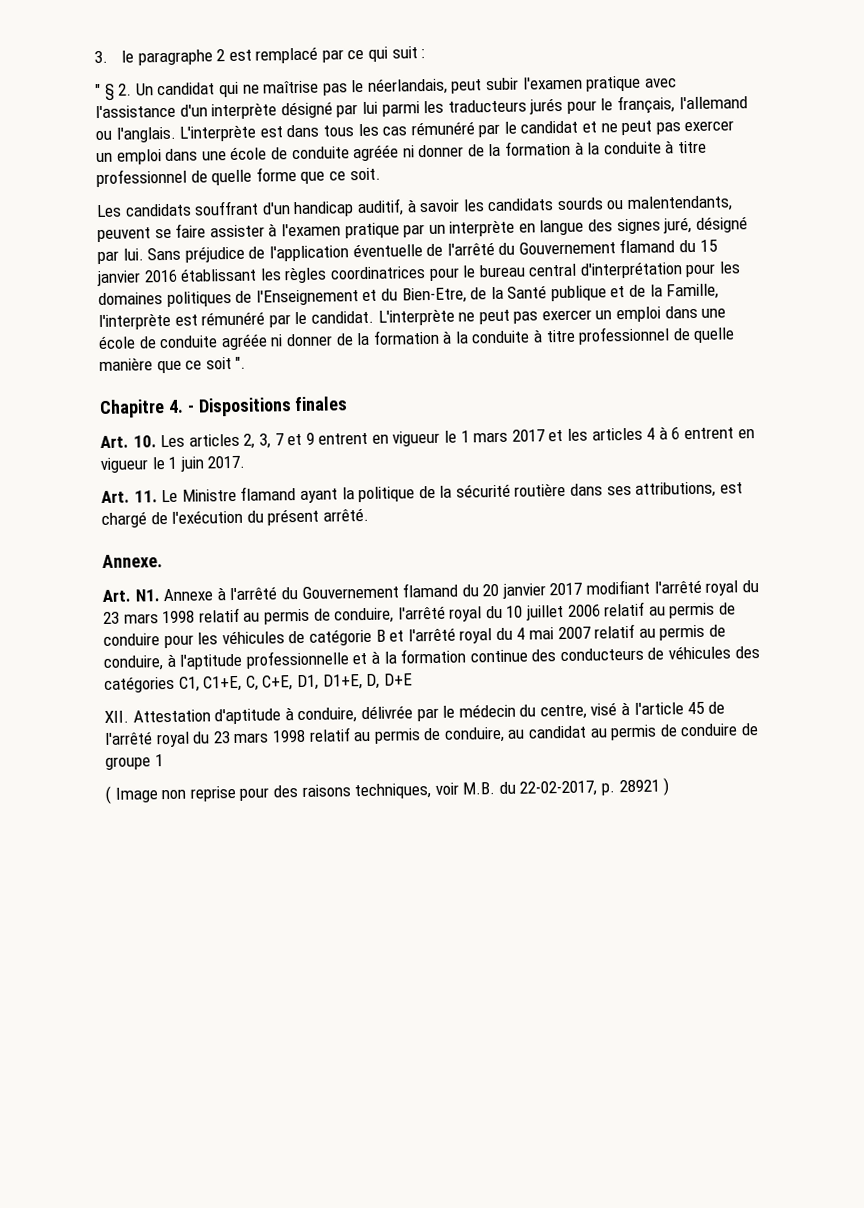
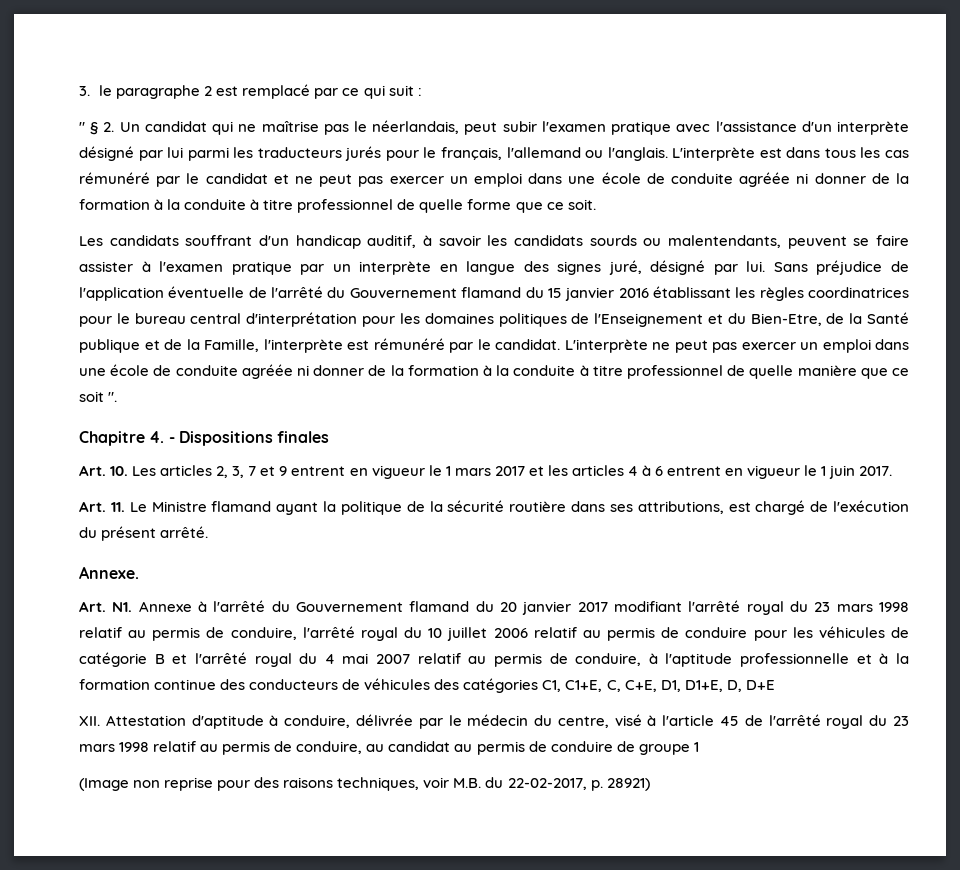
[105,785,158,804] ( Image -> [79,778,129,791] (Image
[618,777,670,796] 28921 ) -> [606,778,650,791] 28921)

